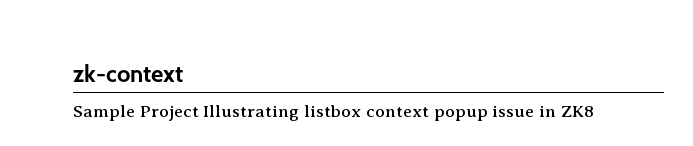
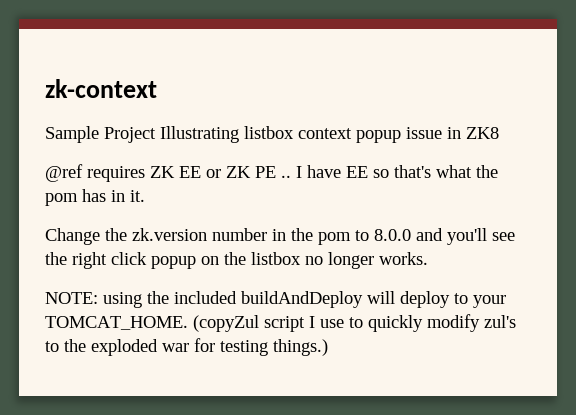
(594, 111) none -> [45,164,498,182] [45,189,145,206] [45,228,515,245] [45,252,428,269] [45,291,506,308] [45,314,516,332] [45,338,328,356] // @ref requires ZK EE or ZK PE .. I have EE so that's what the pom has in it. // Change the zk.version number in the pom to 8.0.0 and you'll see the right click popup on the listbox no longer works. // NOTE: using the included buildAndDeploy will deploy to your TOMCAT_HOME. (copyZul script I use to quickly modify zul's to the exploded war for testing things.)

